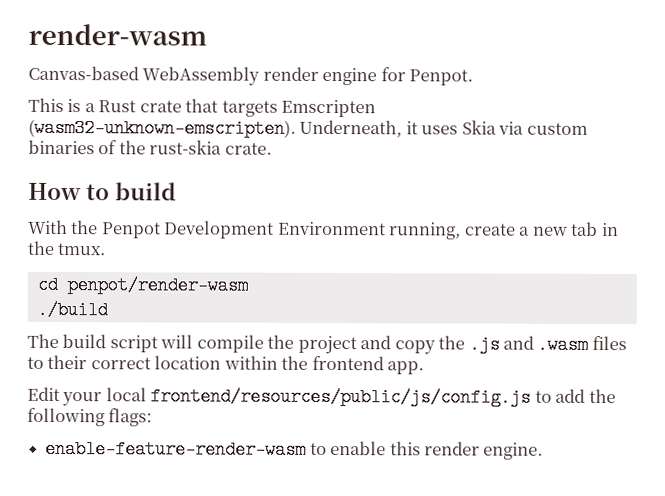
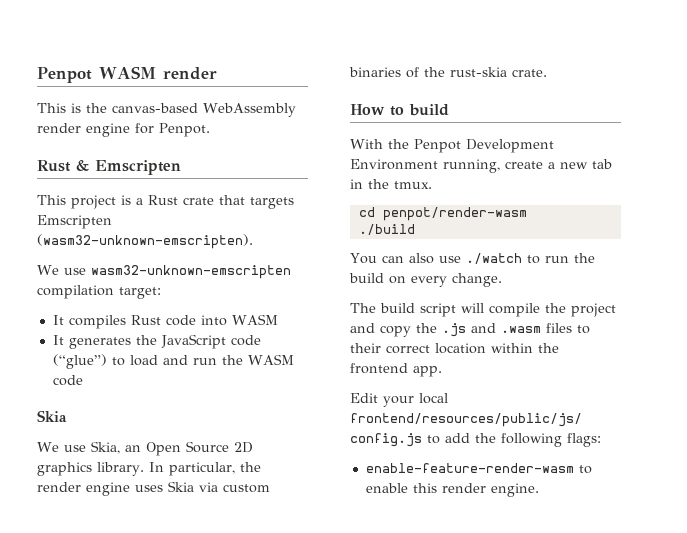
[28,23,207,46] [28,65,139,81] render-wasm // Canvas-based -> [37,66,217,83] [37,103,198,113] Penpot WASM render // This is the canvas-based
[28,97,64,113] // This -> [37,160,181,175] [37,195,116,209] // Rust & Emscripten // This project
[299,119,418,138] Underneath, it -> [37,265,291,279] [37,285,161,299] [52,314,278,329] [52,334,261,349] [52,354,294,369] [52,375,83,386] [37,410,67,422] [37,441,253,456] [37,462,261,476] [37,482,130,496] // We use wasm32-unknown-emscripten compilation target: // It compiles Rust code into WASM // It generates the JavaScript code (“glue”) to load and run the WASM code // Skia // We use Skia, an Open Source 2D graphics library. In particular, the render engine
(108, 310) none -> [350,253,595,264] [349,273,502,287] // You can also use ./watch to run the build on every change.

